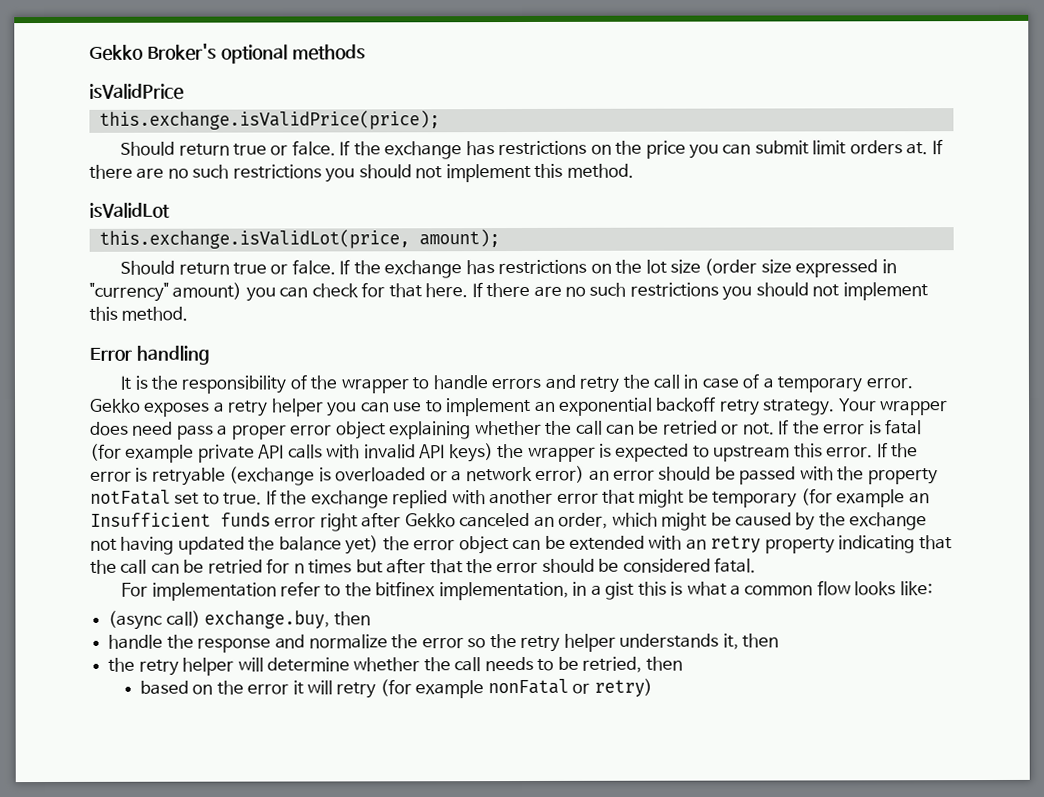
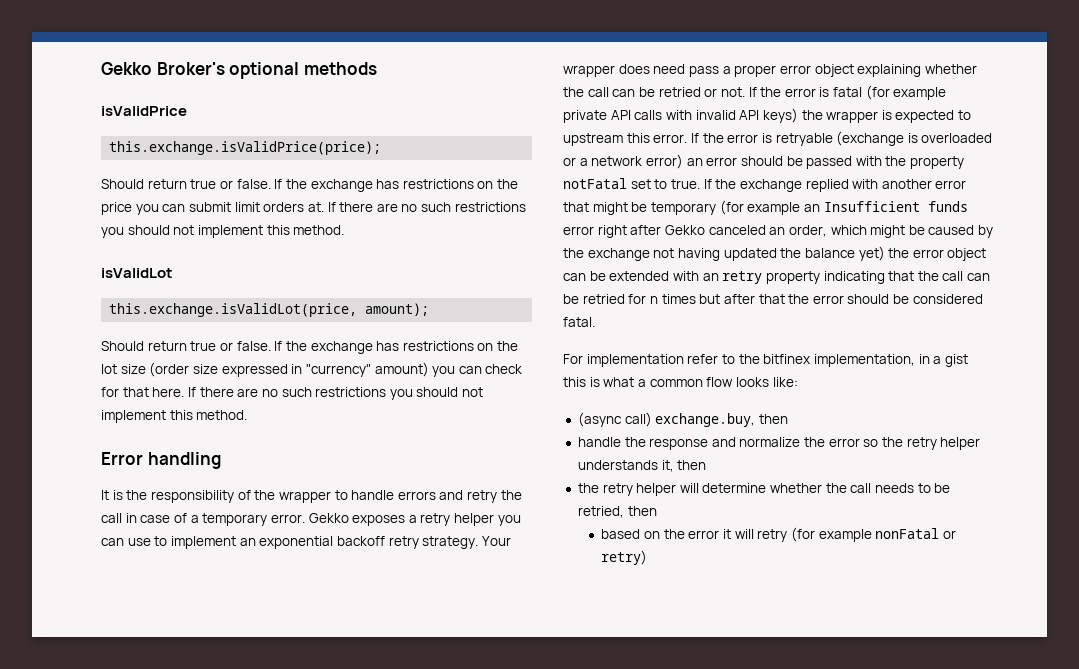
[291,140,336,156] falce. -> [236,179,271,189] false.
[291,259,336,275] falce. -> [236,341,271,351] false.

